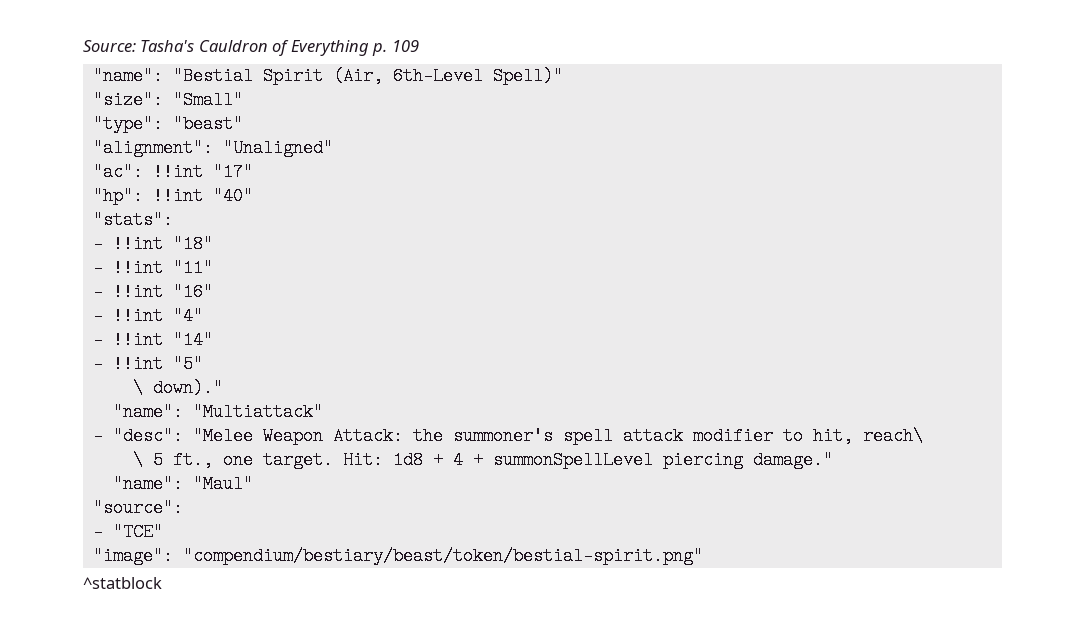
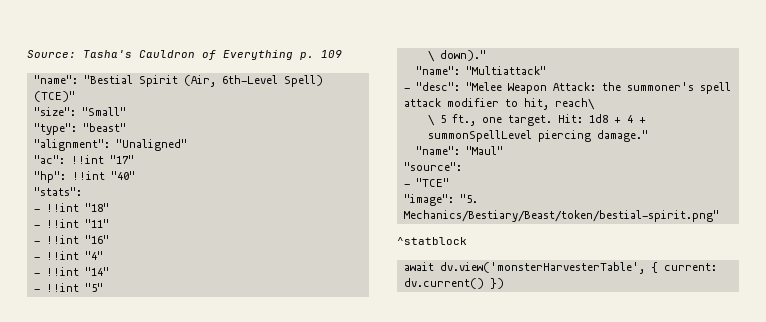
[492,67,563,85] Spell)" -> [283,75,323,87] [33,91,75,102] Spell) (TCE)"
[182,547,703,565] "compendium/bestiary/beast/token/bestial-spirit.png" -> [459,194,478,203] [403,210,719,222] "5. Mechanics/Bestiary/Beast/token/bestial-spirit.png"
(162, 583) none -> [403,262,717,274] [403,278,504,289] // await dv.view('monsterHarvesterTable', { current: dv.current() })

